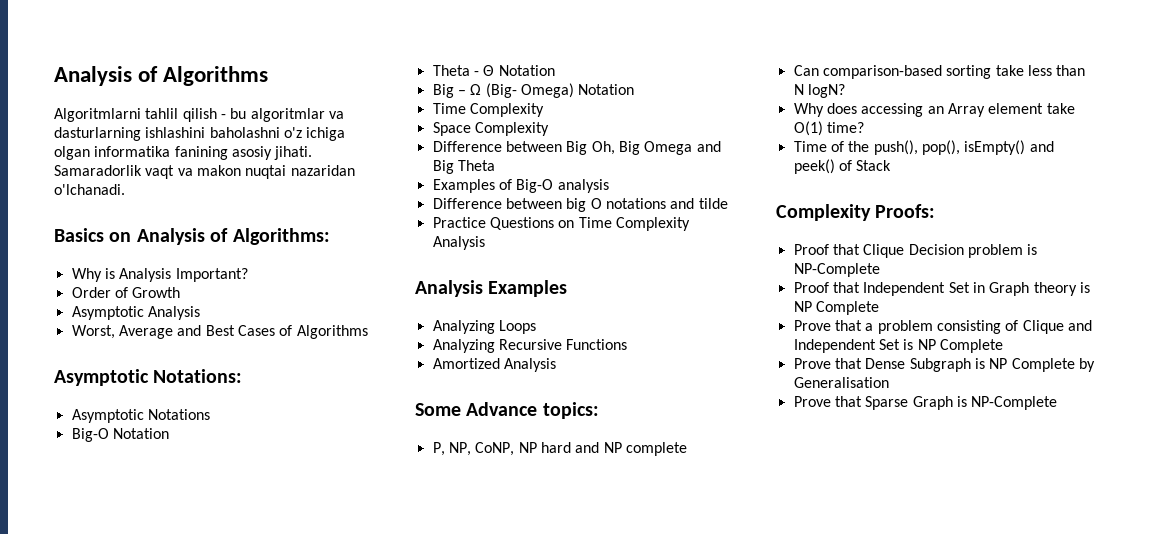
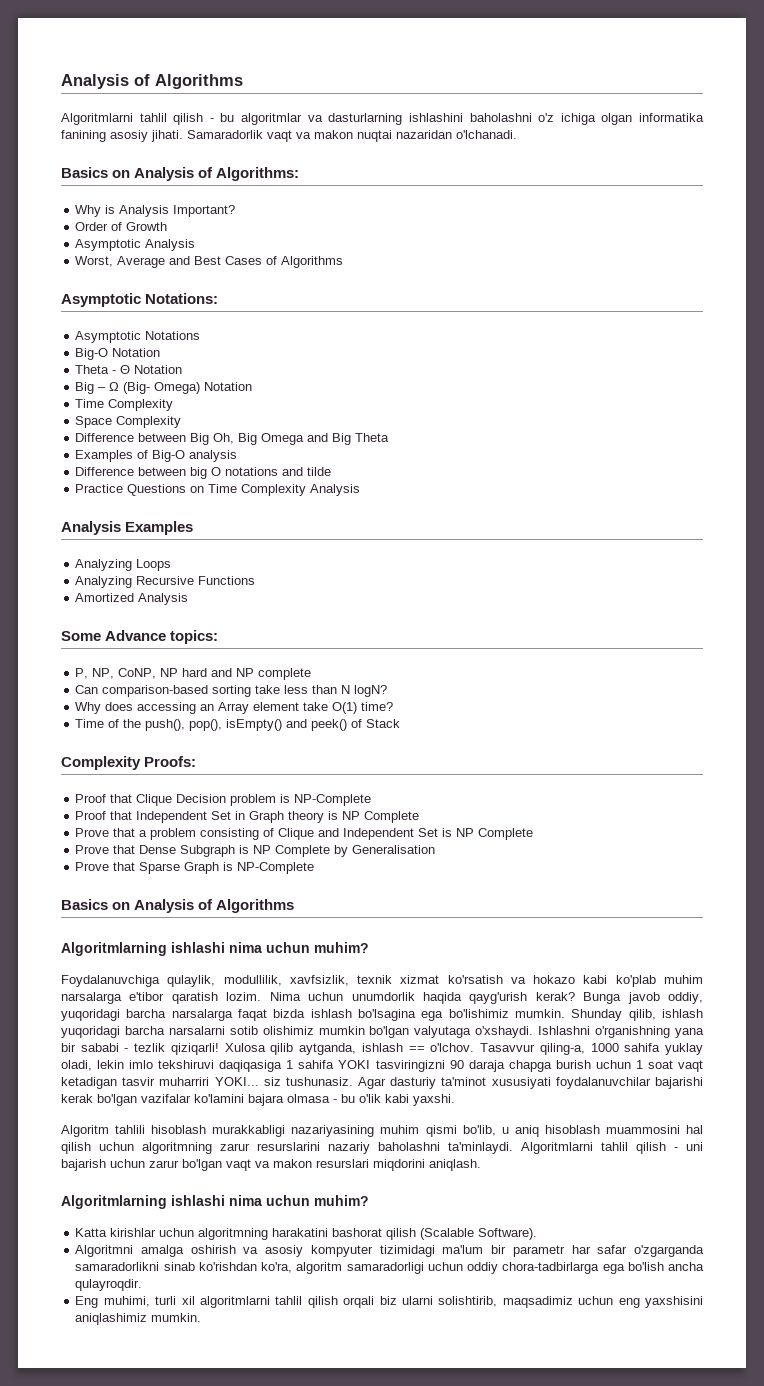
(1058, 403) none -> [61,899,295,913] [61,942,369,956] [61,975,703,987] [61,992,703,1004] [61,1009,703,1021] [61,1026,704,1038] [61,1043,704,1055] [61,1060,703,1072] [61,1077,703,1089] [61,1094,455,1106] [61,1125,703,1137] [61,1142,703,1154] [61,1159,481,1171] [61,1195,369,1209] [75,1228,538,1240] [75,1245,705,1257] [75,1262,704,1274] [75,1279,143,1291] [75,1296,703,1308] [75,1313,202,1325] // Basics on Analysis of Algorithms // Algoritmlarning ishlashi nima uchun muhim? // Foydalanuvchiga qulaylik, modullilik, xavfsizlik, texnik xizmat ko'rsatish va hokazo kabi ko'plab muhim narsalarga e'tibor qaratish lozim. Nima uchun unumdorlik haqida qayg'urish kerak? Bunga javob oddiy, yuqoridagi barcha narsalarga faqat bizda ishlash bo'lsagina ega bo'lishimiz mumkin. Shunday qilib, ishlash yuqoridagi barcha narsalarni sotib olishimiz mumkin bo'lgan valyutaga o'xshaydi. Ishlashni o'rganishning yana bir sababi - tezlik qiziqarli! Xulosa qilib aytganda, ishlash == o'lchov. Tasavvur qiling-a, 1000 sahifa yuklay oladi, lekin imlo tekshiruvi daqiqasiga 1 sahifa YOKI tasviringizni 90 daraja chapga burish uchun 1 soat vaqt ketadigan tasvir muharriri YOKI... siz tushunasiz. Agar dasturiy ta'minot xususiyati foydalanuvchilar bajarishi kerak bo'lgan vazifalar ko'lamini bajara olmasa - bu o'lik kabi yaxshi. // Algoritm tahlili hisoblash murakkabligi nazariyasining muhim qismi bo'lib, u aniq hisoblash muammosini hal qilish uchun algoritmning zarur resurslarini nazariy baholashni ta'minlaydi. Algoritmlarni tahlil qilish - uni bajarish uchun zarur bo'lgan vaqt va makon resurslari miqdorini aniqlash. // Algoritmlarning ishlashi nima uchun muhim? // Katta kirishlar uchun algoritmning harakatini bashorat qilish (Scalable Software). // Algoritmni amalga oshirish va asosiy kompyuter tizimidagi ma'lum bir parametr har safar o'zgarganda samaradorlikni sinab ko'rishdan ko'ra, algoritm samaradorligi uchun oddiy chora-tadbirlarga ega bo'lish ancha qulayroqdir. // Eng muhimi, turli xil algoritmlarni tahlil qilish orqali biz ularni solishtirib, maqsadimiz uchun eng yaxshisini aniqlashimiz mumkin.

